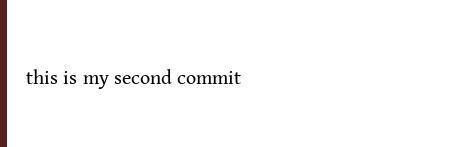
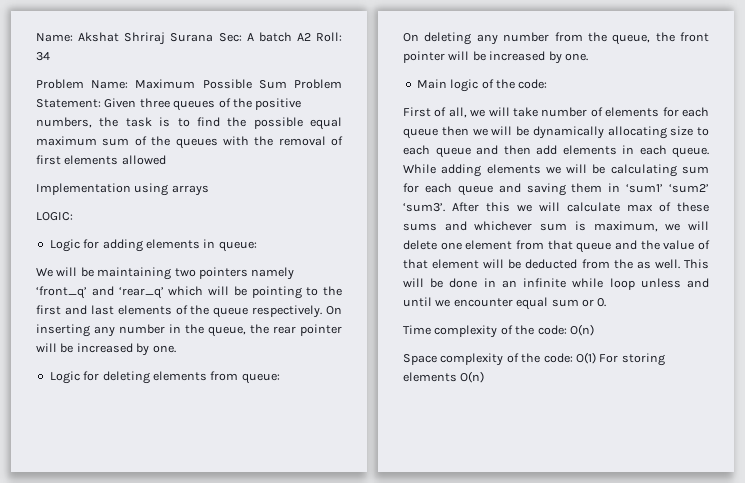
[26,69,242,89] this is my second commit -> [36,32,342,45] [36,52,50,61] [36,79,342,89] [36,98,302,111] [36,117,342,130] [36,136,343,149] [36,155,166,165] [36,183,209,196] [36,212,73,221] [49,239,257,252] [36,267,295,280] [36,286,342,299] [36,305,342,318] [36,324,342,337] [36,343,176,356] [49,371,280,384] [403,32,709,45] [403,51,588,64] [416,79,548,92] [403,107,709,118] [403,126,709,139] [403,145,709,158] [403,164,709,177] [403,183,709,196] [403,202,709,212] [403,221,709,232] [403,240,710,253] [403,259,709,269] [403,278,709,290] [403,297,607,310] [403,324,594,338] [403,352,665,366] [403,371,485,383] Name: Akshat Shriraj Surana Sec: A batch A2 Roll: 34 // Problem Name: Maximum Possible Sum Problem Statement: Given three queues of the positive numbers, the task is to find the possible equal maximum sum of the queues with the removal of first elements allowed // Implementation using arrays // LOGIC: // Logic for adding elements in queue: // We will be maintaining two pointers namely ‘front_q’ and ‘rear_q’ which will be pointing to the first and last elements of the queue respectively. On inserting any number in the queue, the rear pointer will be increased by one. // Logic for deleting elements from queue: // On deleting any number from the queue, the front pointer will be increased by one. // Main logic of the code: // First of all, we will take number of elements for each queue then we will be dynamically allocating size to each queue and then add elements in each queue. While adding elements we will be calculating sum for each queue and saving them in ‘sum1’ ‘sum2’ ‘sum3’. After this we will calculate max of these sums and whichever sum is maximum, we will delete one element from that queue and the value of that element will be deducted from the as well. This will be done in an infinite while loop unless and until we encounter equal sum or 0. // Time complexity of the code: O(n) // Space complexity of the code: O(1) For storing elements O(n)

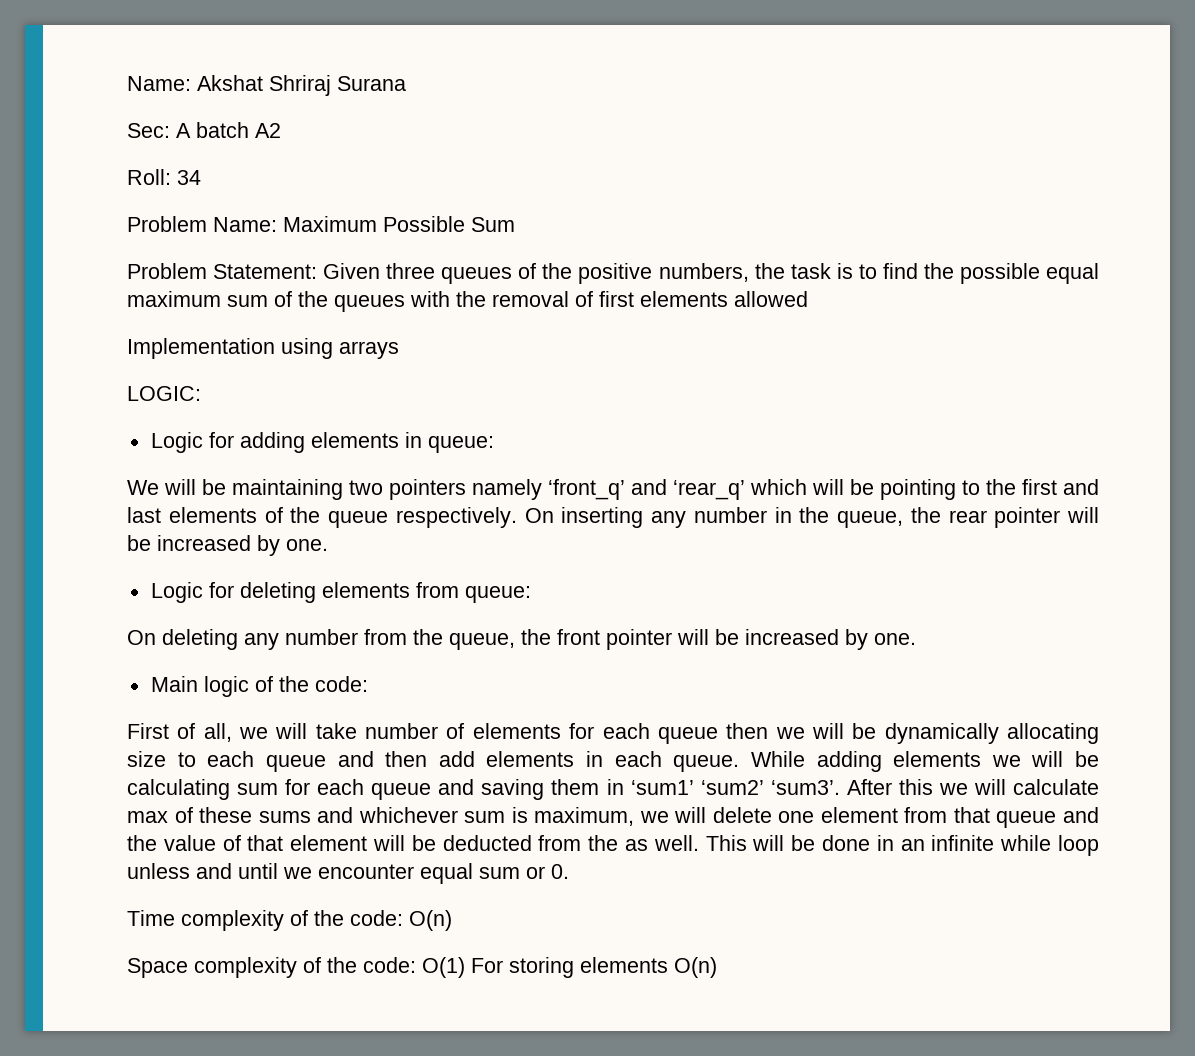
(214, 37) none -> (406, 83) //
(311, 37) none -> (281, 130) //
(287, 84) none -> (515, 224) //

